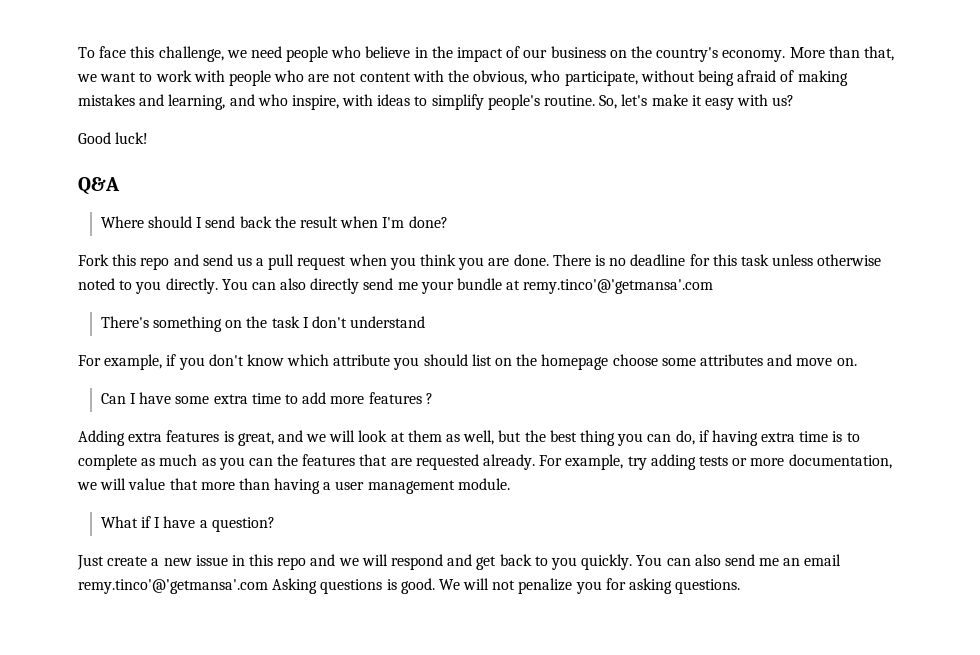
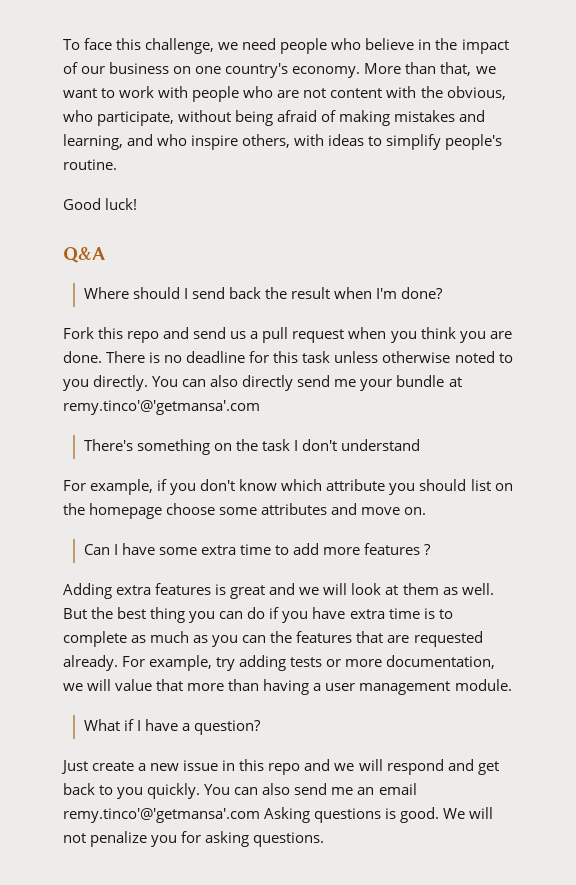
[630,46,652,58] the -> [195,66,222,74] one
[291,95,339,110] inspire, -> [191,134,291,150] inspire others,
[599,94,795,110] So, let's make it easy with us? -> (117, 164) none
[237,432,274,446] great, -> [230,585,266,599] great
[463,430,522,445] well, but -> [461,583,494,595] [63,608,87,619] well. But
[675,430,758,446] do, if having -> [247,607,346,623] do if you have

